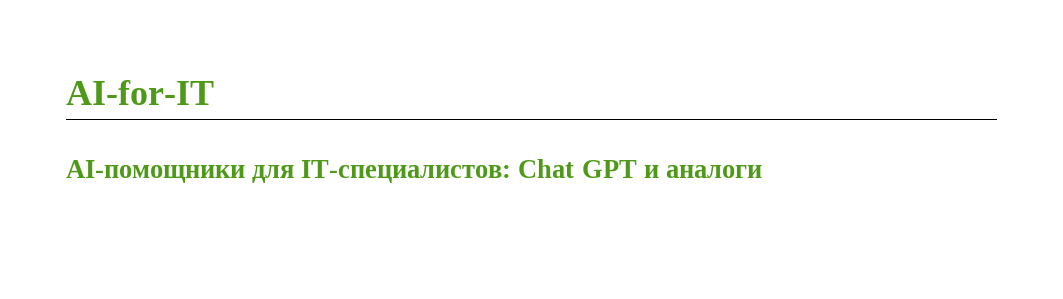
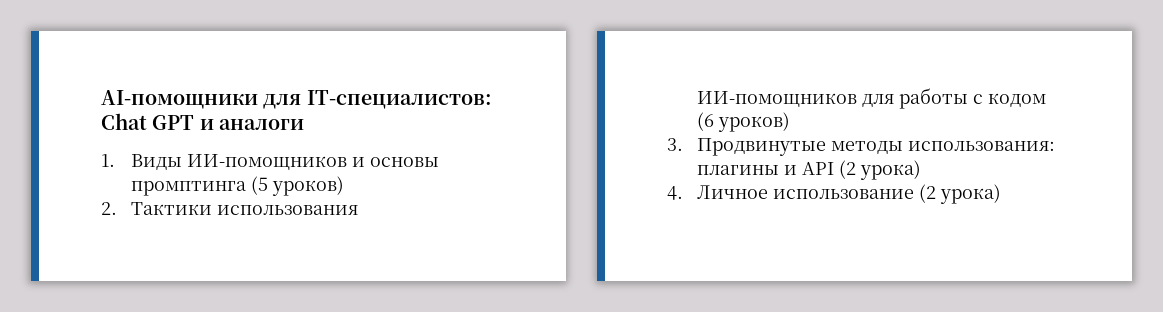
[66,80,214,105] AI-for-IT // -> (101, 99) none
(762, 171) none -> [101,154,439,170] [130,176,344,196] [101,202,358,215] [696,88,1046,109] [696,112,790,132] [667,138,1055,156] [696,160,921,180] [667,184,1001,204] // 1. Виды ИИ-помощников и основы промптинга (5 уроков) // 2. Тактики использования ИИ-помощников для работы с кодом (6 уроков) // 3. Продвинутые методы использования: плагины и API (2 урока) // 4. Личное использование (2 урока)

